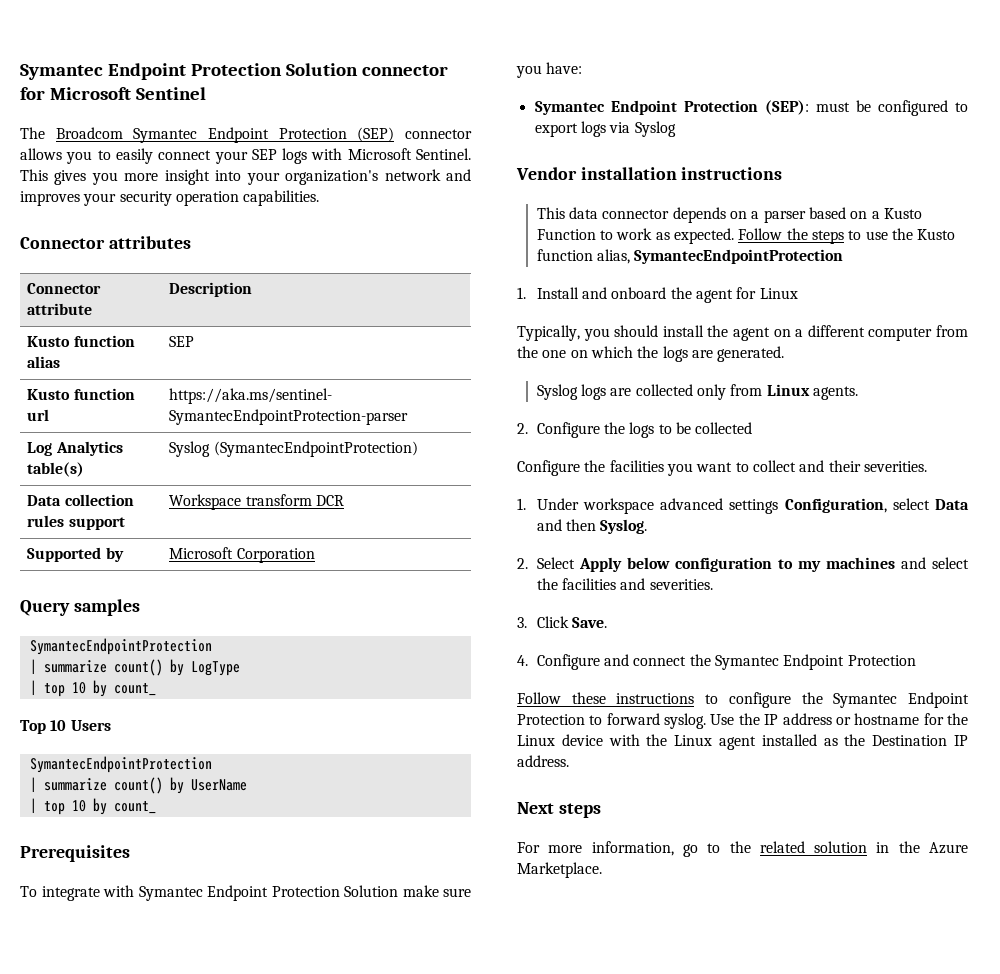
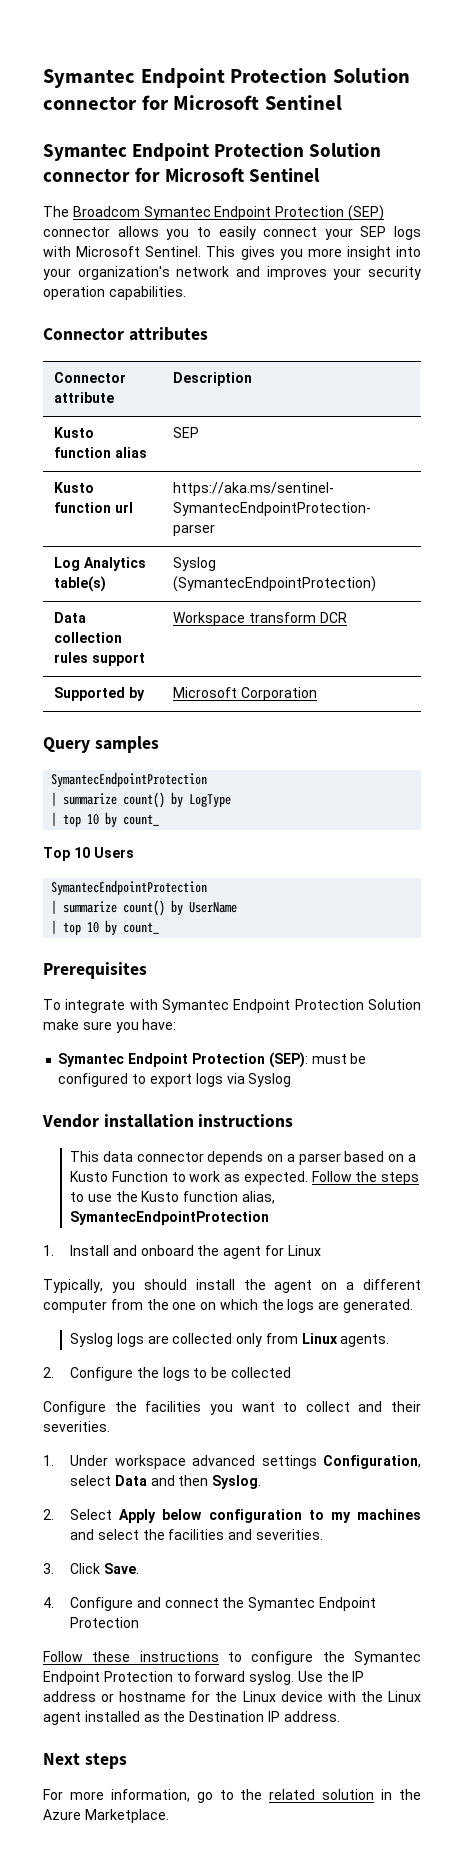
[20,63,448,80] [20,87,206,100] Symantec Endpoint Protection Solution connector for Microsoft Sentinel -> [43,68,410,88] [43,95,342,110] [43,143,382,161] [43,167,321,182] Symantec Endpoint Protection Solution connector for Microsoft Sentinel // Symantec Endpoint Protection Solution connector for Microsoft Sentinel

